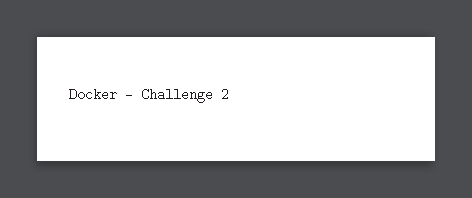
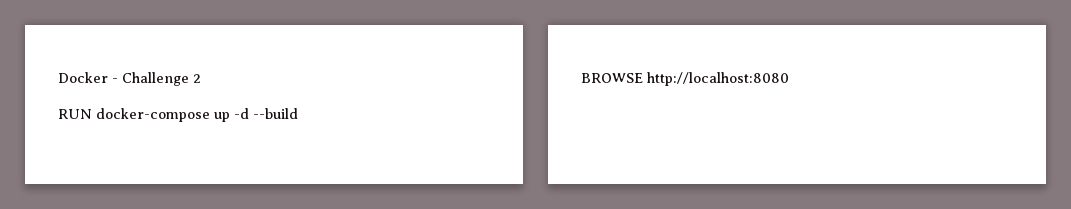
(229, 94) none -> [58,108,298,122] [581,72,789,86] // RUN docker-compose up -d --build // BROWSE http://localhost:8080

